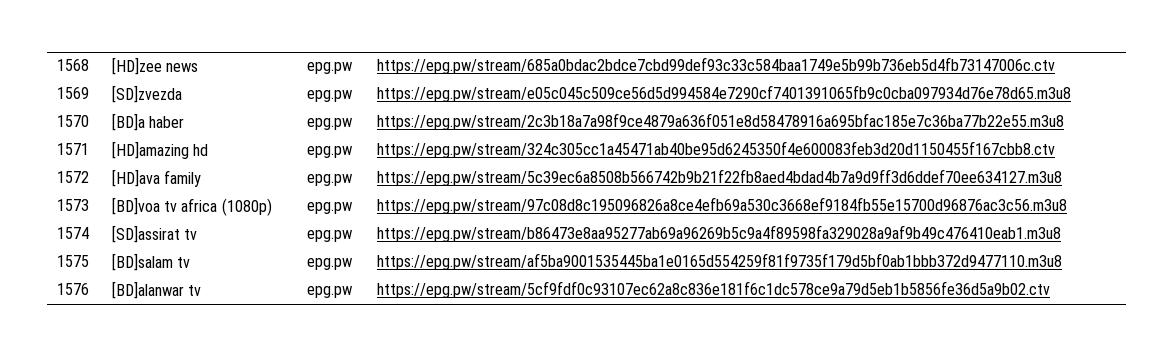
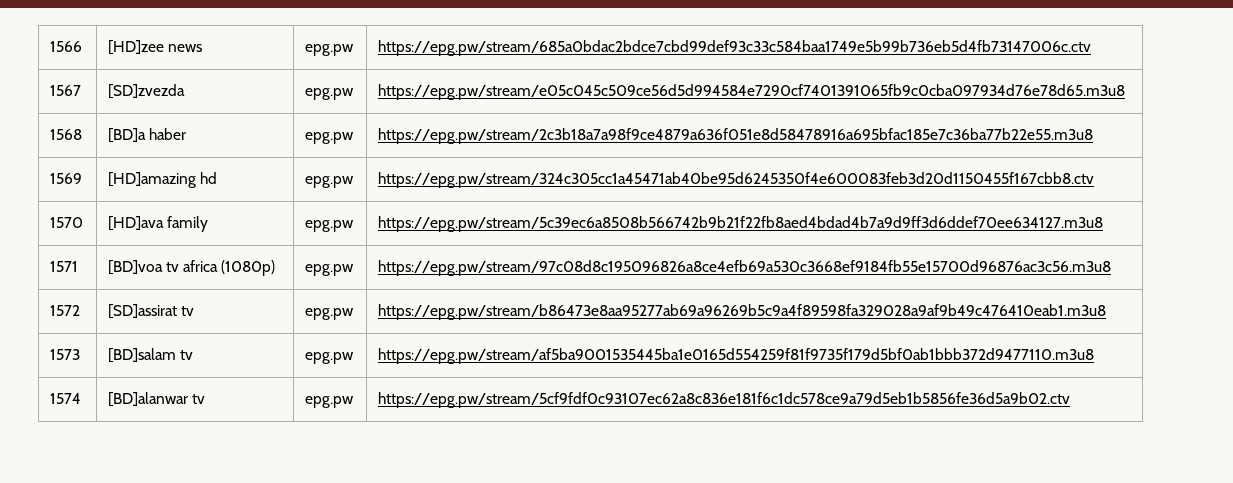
[56,59,89,71] 1568 -> [49,41,82,52] 1566
[56,87,89,99] 1569 -> [49,85,81,96] 1567
[56,115,89,127] 1570 -> [49,129,82,140] 1568
[56,143,89,155] 1571 -> [49,173,82,184] 1569
[56,171,89,183] 1572 -> [49,217,83,228] 1570
[56,199,89,211] 1573 -> [49,261,78,272] 1571
[56,227,89,239] 1574 -> [49,305,80,316] 1572
[56,255,89,267] 1575 -> [49,349,80,360] 1573
[56,283,89,295] 1576 -> [49,393,81,404] 1574

